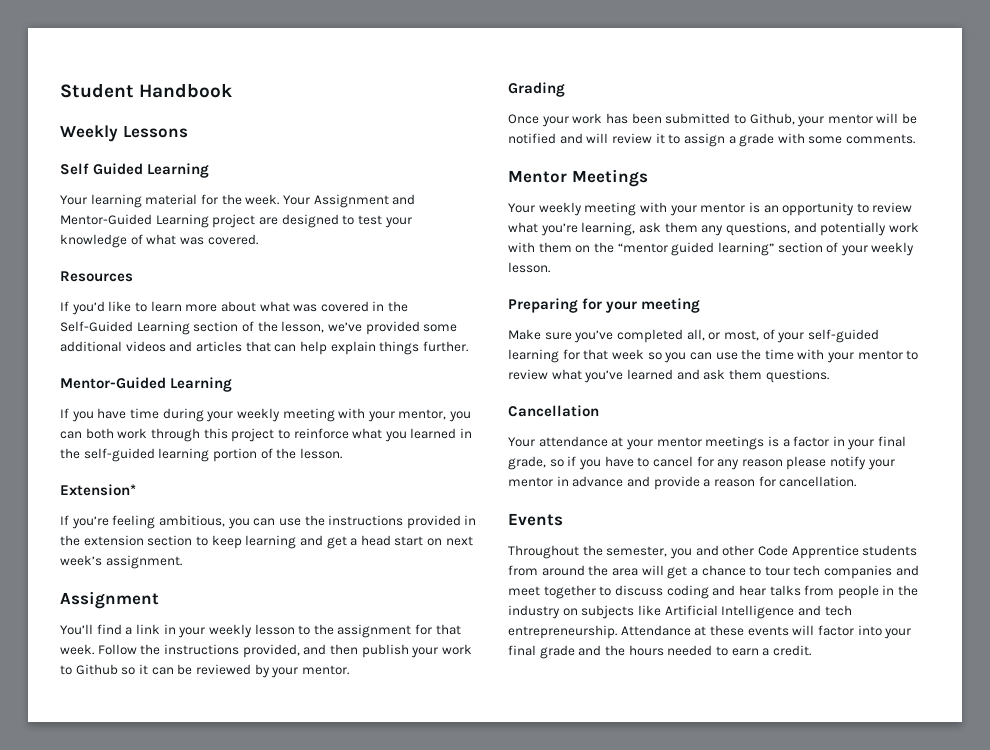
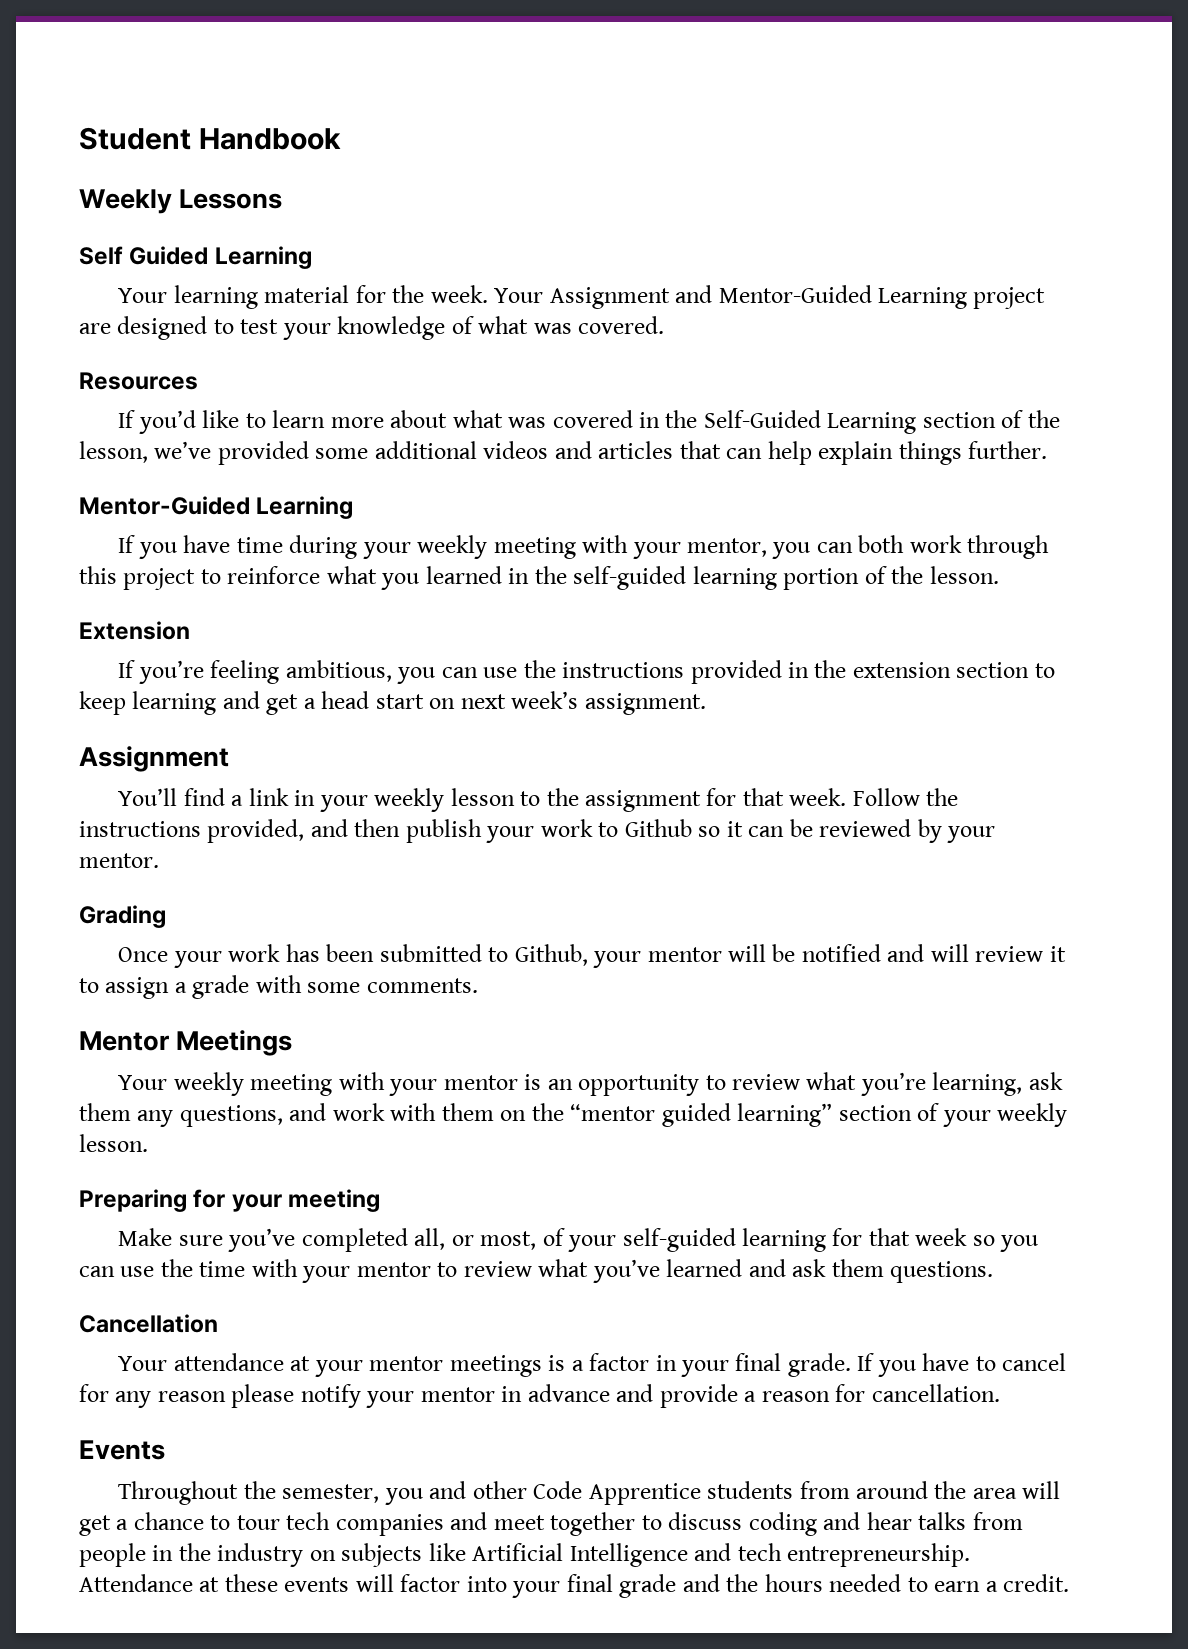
[60,484,136,496] Extension* -> [79,621,190,640] Extension
[820,222,887,236] potentially -> (327, 1112) none
[508,456,577,470] grade, so if -> [787,1353,875,1377] grade. If

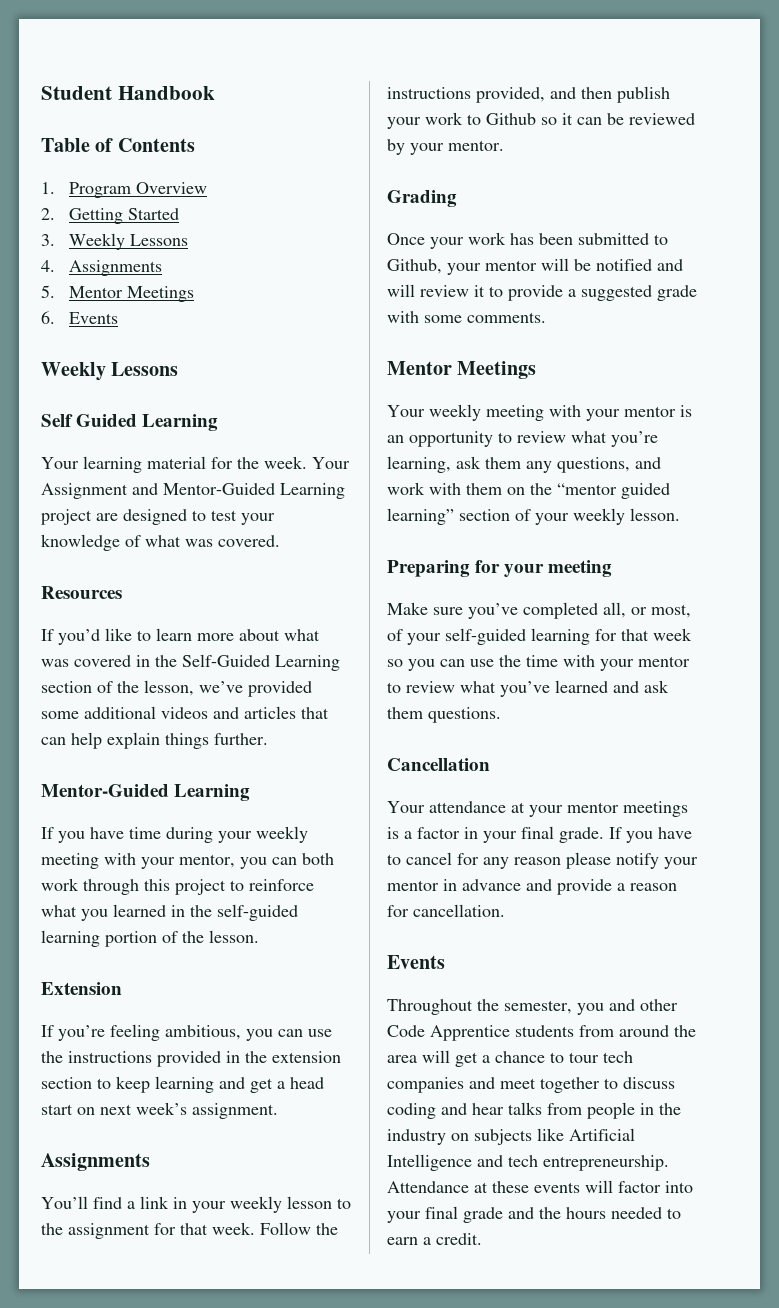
(341, 139) none -> [41,138,195,152] [41,182,208,198] [41,208,180,224] [41,233,189,250] [41,260,163,276] [41,285,195,302] [41,311,119,324] // Table of Contents // 1. Program Overview // 2. Getting Started // 3. Weekly Lessons // 4. Assignments // 5. Mentor Meetings // 6. Events
[79,746,229,772] Assignment -> [41,1153,150,1171] Assignments
[105,977,187,999] assign a -> [508,285,652,301] provide a suggested

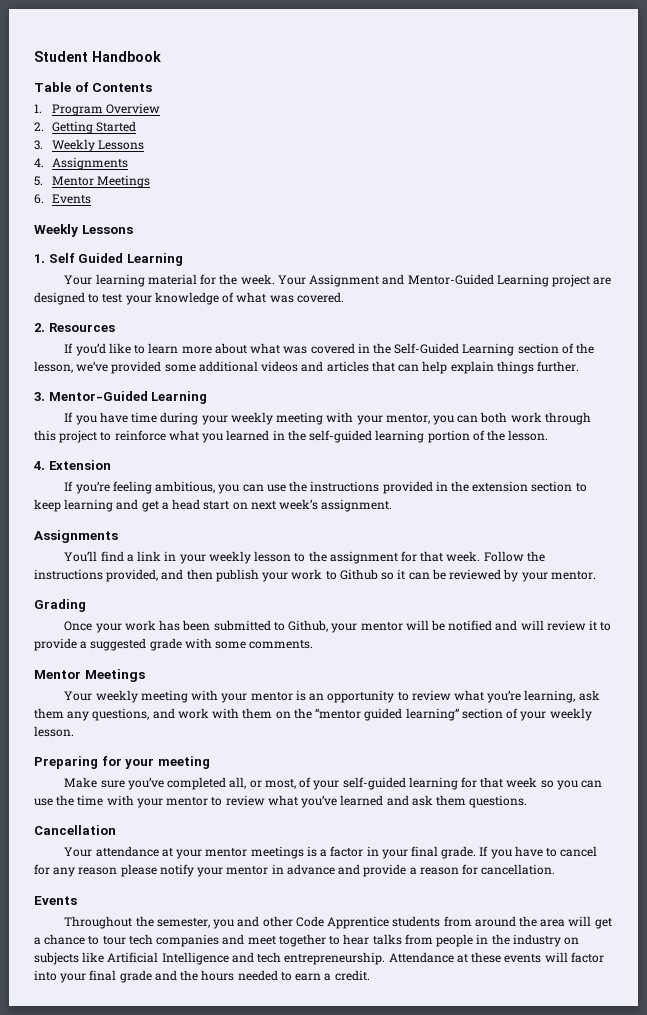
(179, 369) none -> [34,254,45,263] 1.
(280, 541) none -> [34,323,45,332] 2.
(268, 739) none -> [34,392,45,401] 3.
(259, 936) none -> [34,461,45,470] 4.
[623,1077,675,1089] [387,1103,467,1119] discuss coding and -> (341, 940) none

